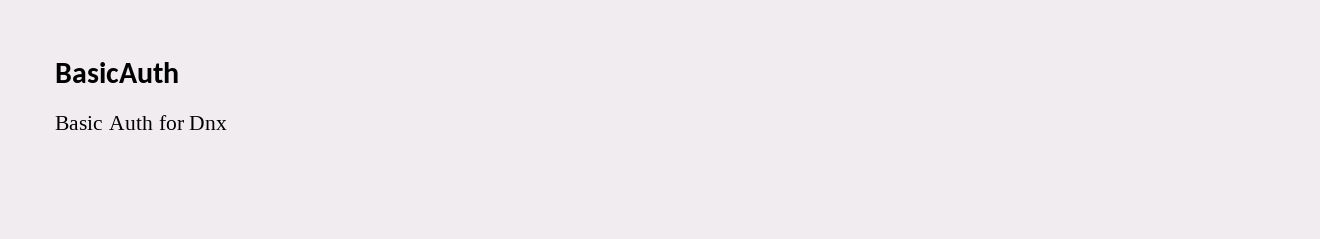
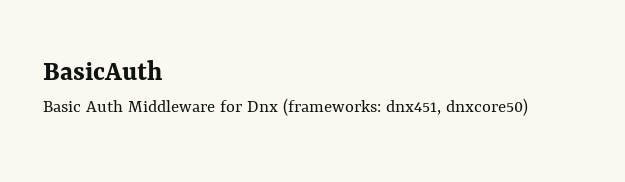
(153, 123) none -> [127,100,215,112] Middleware
(228, 123) none -> [282,98,528,116] (frameworks: dnx451, dnxcore50)

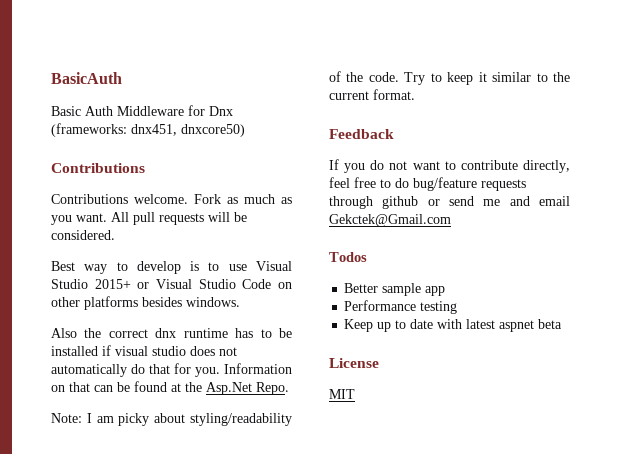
(528, 107) none -> [51,163,145,173] [51,194,292,204] [51,212,247,225] [51,230,115,240] [51,261,292,274] [51,279,292,289] [51,296,240,310] [51,328,292,338] [51,345,237,356] [51,363,292,377] [51,381,289,395] [51,413,292,426] [329,71,570,85] [329,89,415,100] [329,129,394,139] [329,159,570,173] [329,177,526,191] [329,196,570,209] [329,214,451,227] [329,252,367,262] [344,283,446,296] [344,300,458,314] [344,319,563,332] [329,358,379,368] [329,389,355,399] // Contributions // Contributions welcome. Fork as much as you want. All pull requests will be considered. // Best way to develop is to use Visual Studio 2015+ or Visual Studio Code on other platforms besides windows. // Also the correct dnx runtime has to be installed if visual studio does not automatically do that for you. Information on that can be found at the Asp.Net Repo. // Note: I am picky about styling/readability of the code. Try to keep it similar to the current format. // Feedback // If you do not want to contribute directly, feel free to do bug/feature requests through github or send me and email Gekctek@Gmail.com // Todos // Better sample app // Performance testing // Keep up to date with latest aspnet beta // License // MIT

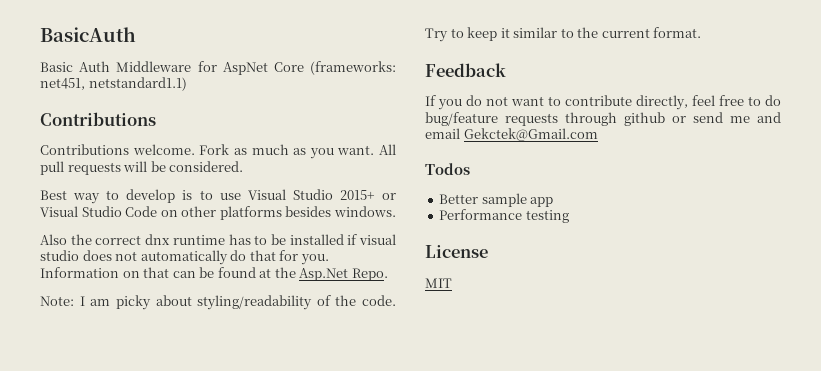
[209,106,233,116] [51,123,245,137] Dnx (frameworks: dnx451, dnxcore50) -> [222,61,396,75] [40,77,187,91] AspNet Core (frameworks: net451, netstandard1.1)
[344,319,563,332] // Keep up to date with latest aspnet beta -> (569, 216) none

